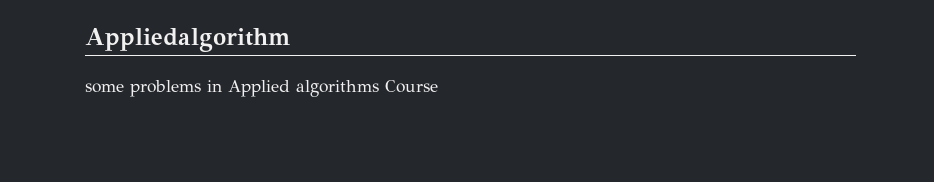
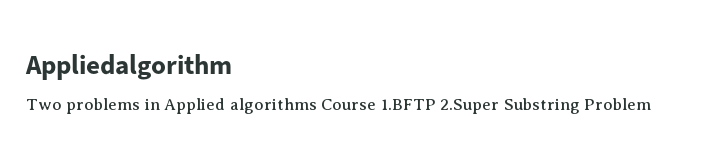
[85,83,124,93] some -> [26,99,62,110] Two
(438, 86) none -> [380,98,652,114] 1.BFTP 2.Super Substring Problem

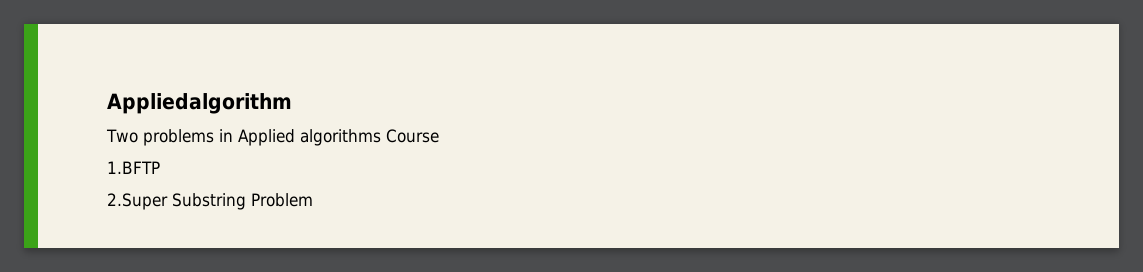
(377, 104) none -> (439, 136) //
(436, 104) none -> (160, 167) //

